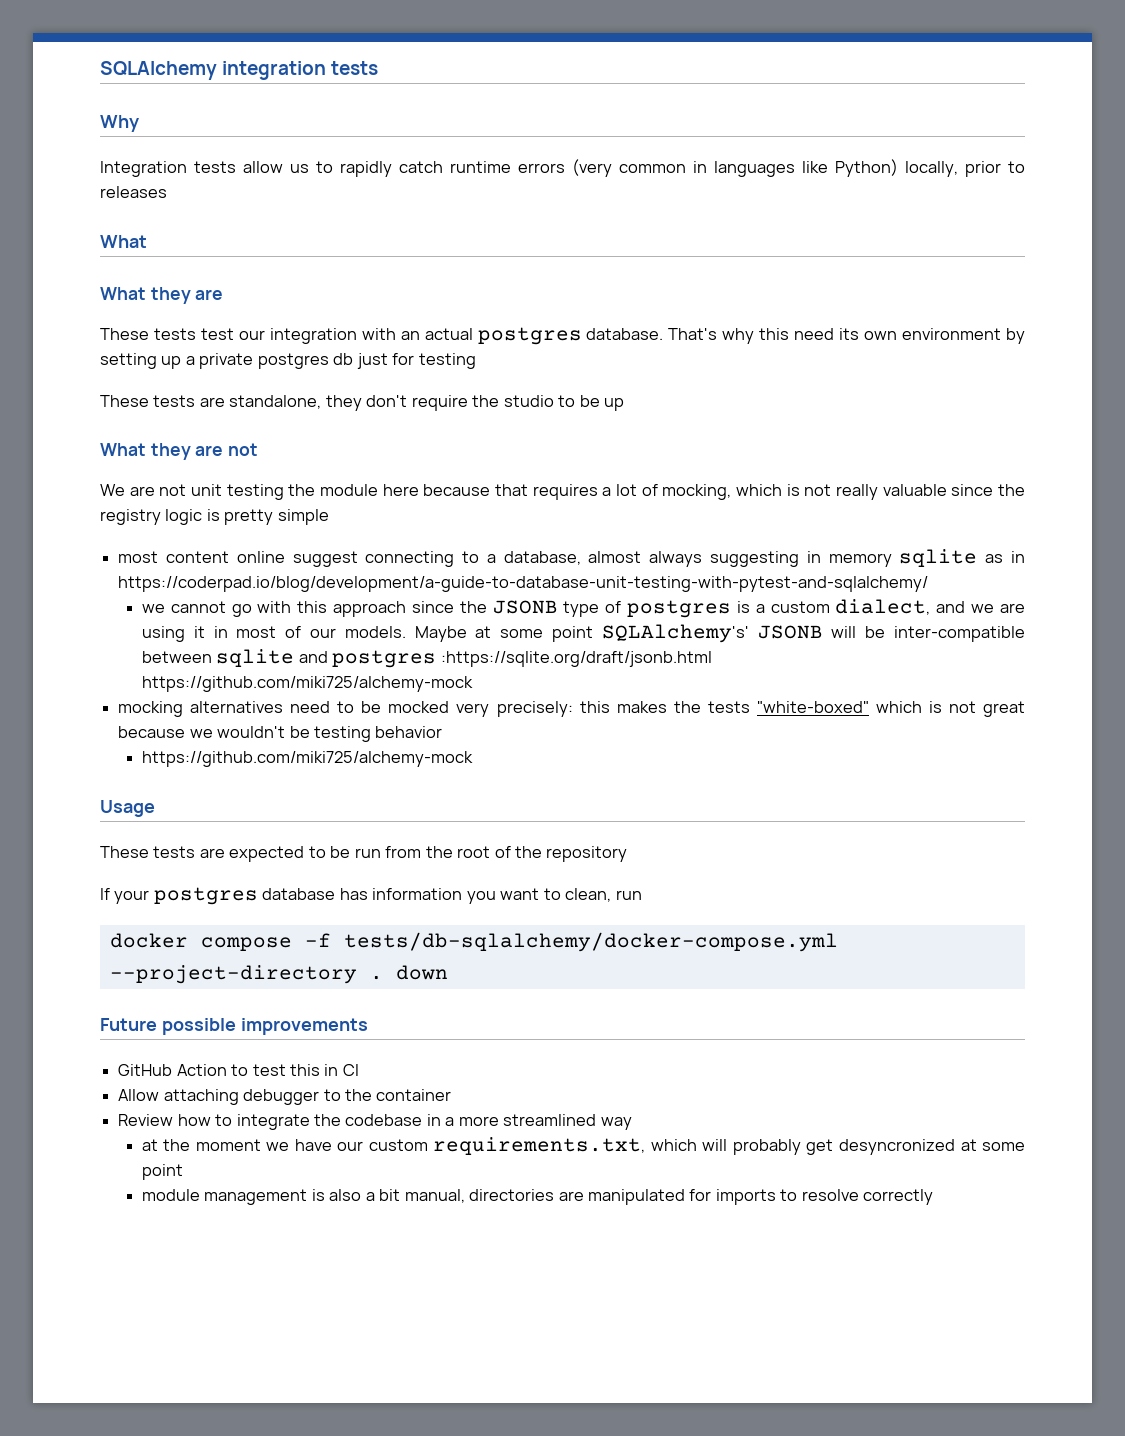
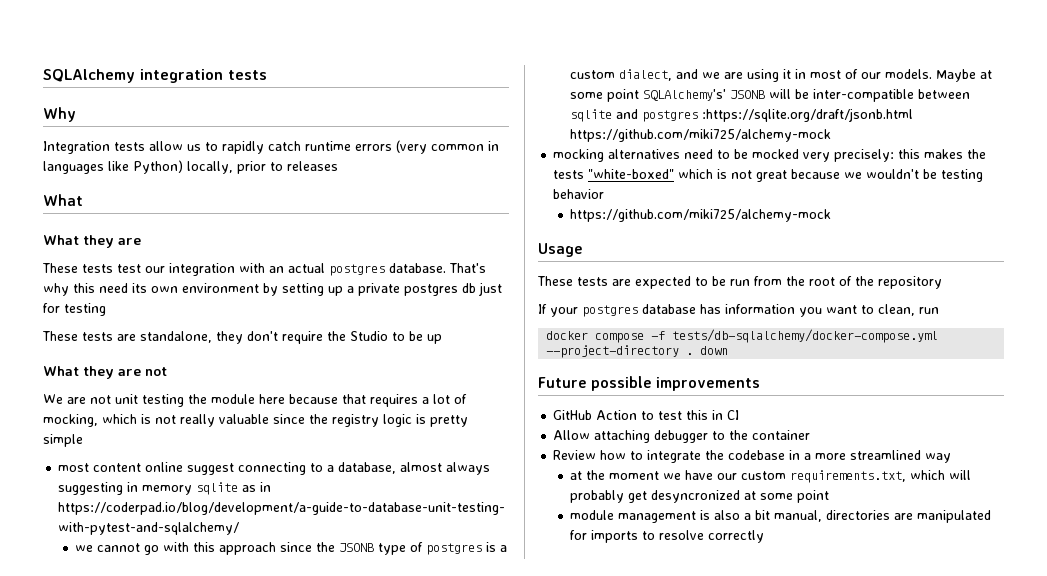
[503,395,554,407] studio -> [350,331,388,341] Studio

